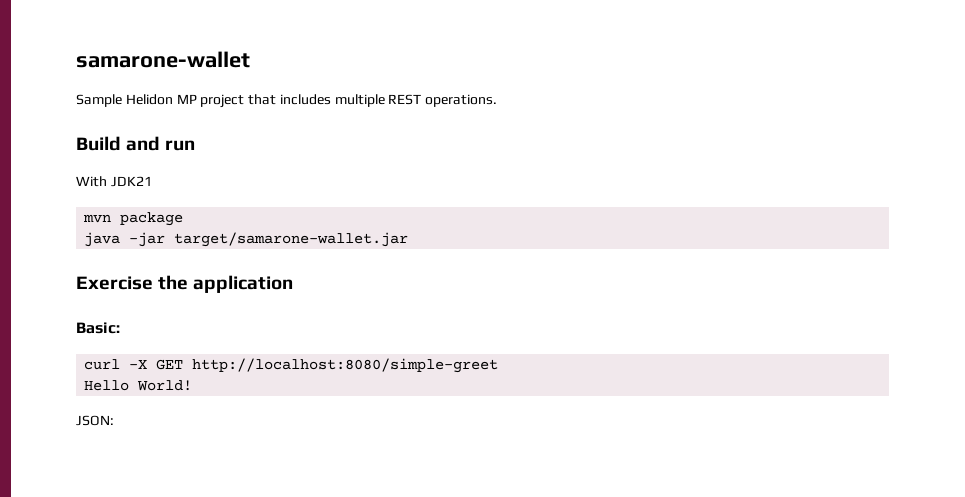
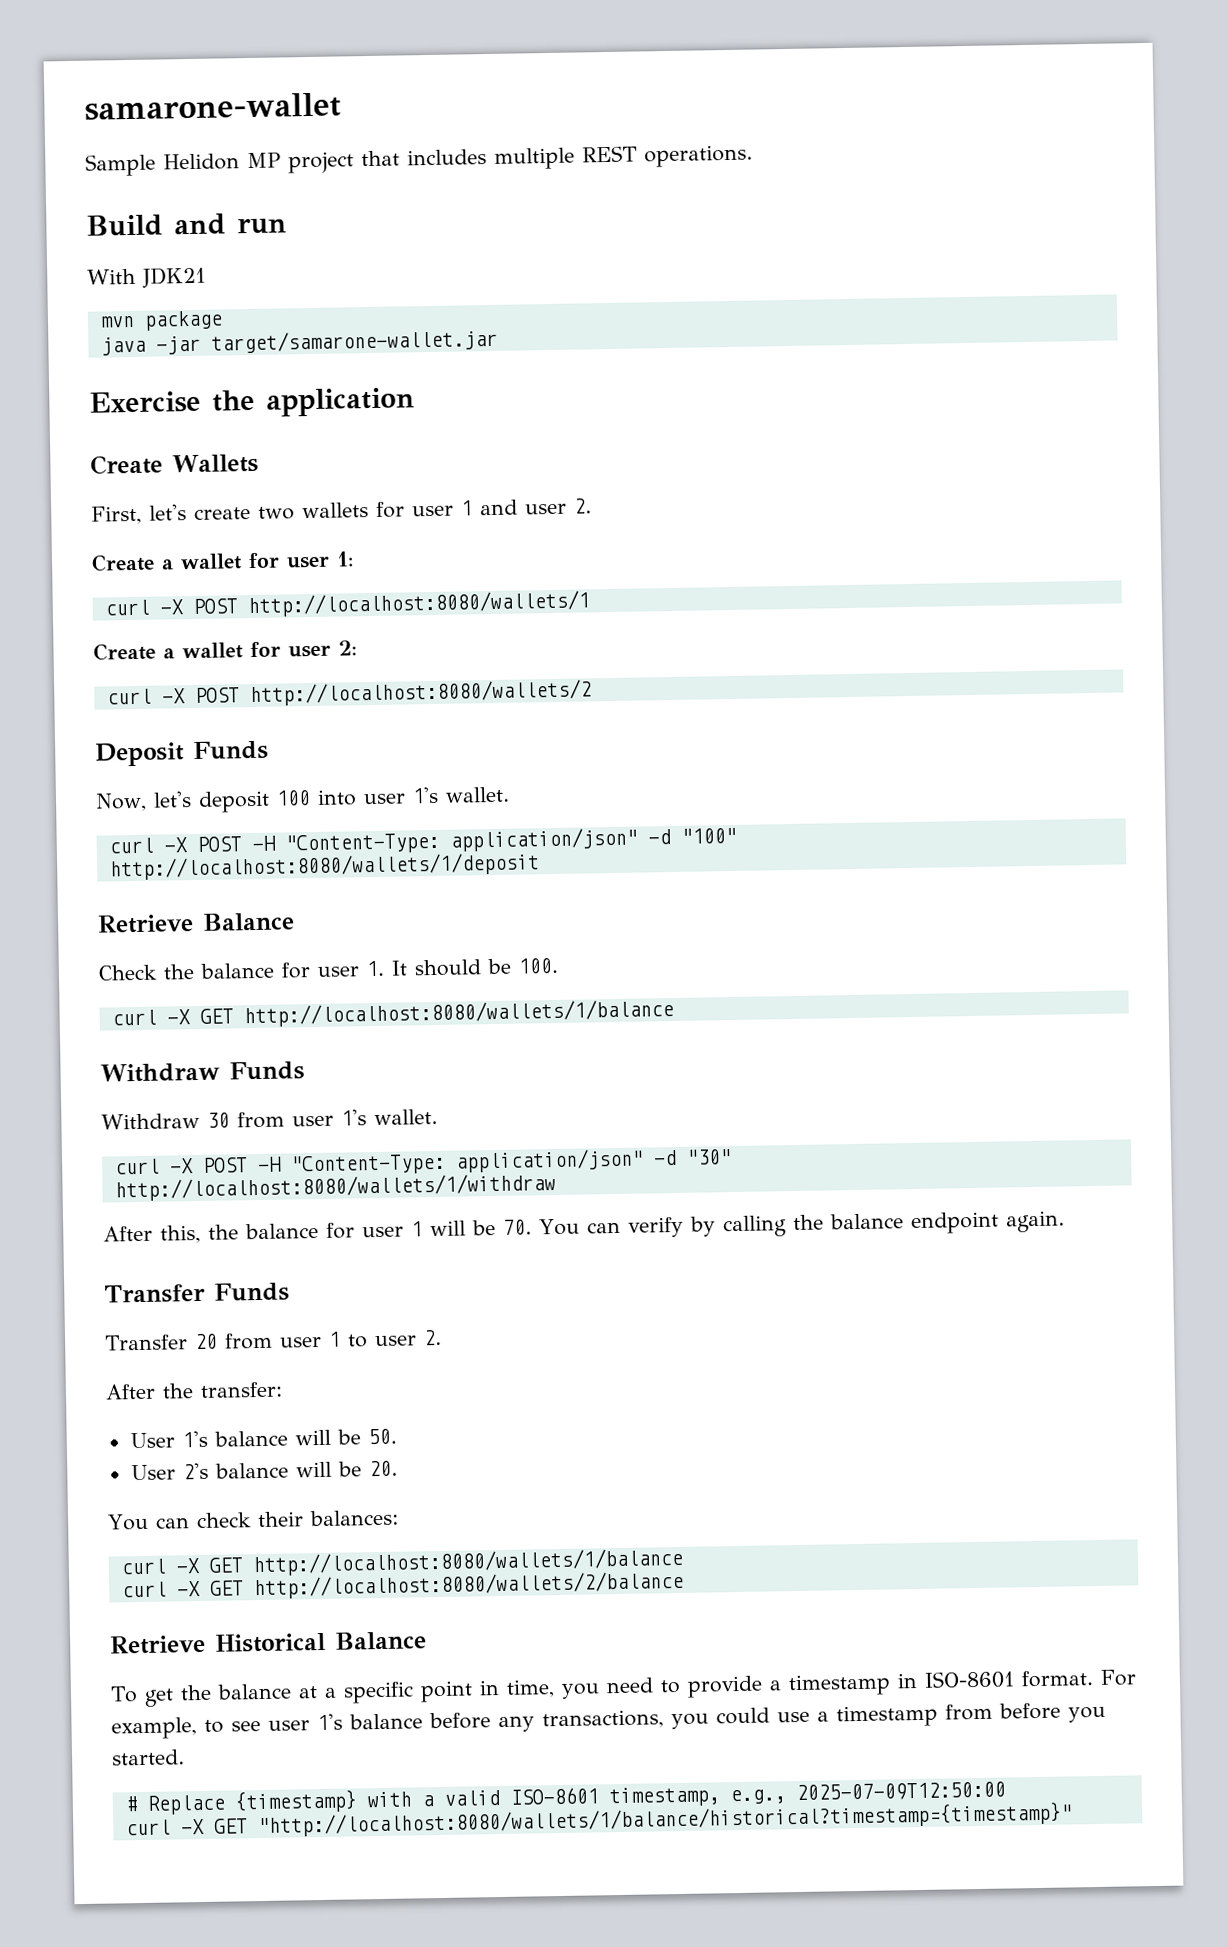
[76,322,120,334] [84,358,499,373] [84,380,193,391] [76,415,114,426] Basic: // curl -X GET http://localhost:8080/simple-greet // Hello World! // JSON: -> [90,453,259,475] [91,498,592,525] [91,551,354,572] [104,590,590,618] [93,640,357,661] [106,679,592,707] [95,740,269,767] [95,786,510,813] [108,827,737,855] [109,852,540,881] [97,912,295,934] [98,957,558,981] [111,998,674,1028] [100,1061,305,1083] [101,1108,438,1130] [114,1148,732,1176] [114,1173,556,1202] [103,1210,1065,1244] [104,1282,290,1304] [104,1329,442,1351] [105,1381,283,1400] [129,1428,397,1449] [130,1460,398,1481] [107,1509,399,1531] [120,1547,683,1577] [121,1570,684,1600] [110,1631,427,1655] [110,1669,1136,1707] [111,1702,1106,1740] [111,1749,185,1766] [124,1781,1006,1815] [125,1801,1073,1838] Create Wallets // First, let's create two wallets for user 1 and user 2. // Create a wallet for user 1: // curl -X POST http://localhost:8080/wallets/1 // Create a wallet for user 2: // curl -X POST http://localhost:8080/wallets/2 // Deposit Funds // Now, let's deposit 100 into user 1's wallet. // curl -X POST -H "Content-Type: application/json" -d "100" http://localhost:8080/wallets/1/deposit // Retrieve Balance // Check the balance for user 1. It should be 100. // curl -X GET http://localhost:8080/wallets/1/balance // Withdraw Funds // Withdraw 30 from user 1's wallet. // curl -X POST -H "Content-Type: application/json" -d "30" http://localhost:8080/wallets/1/withdraw // After this, the balance for user 1 will be 70. You can verify by calling the balance endpoint again. // Transfer Funds // Transfer 20 from user 1 to user 2. // After the transfer: // User 1's balance will be 50. // User 2's balance will be 20. // You can check their balances: // curl -X GET http://localhost:8080/wallets/1/balance // curl -X GET http://localhost:8080/wallets/2/balance // Retrieve Historical Balance // To get the balance at a specific point in time, you need to provide a timestamp in ISO-8601 format. For example, to see user 1's balance before any transactions, you could use a timestamp from before you started. // # Replace {timestamp} with a valid ISO-8601 timestamp, e.g., 2025-07-09T12:50:00 // curl -X GET "http://localhost:8080/wallets/1/balance/historical?timestamp={timestamp}"

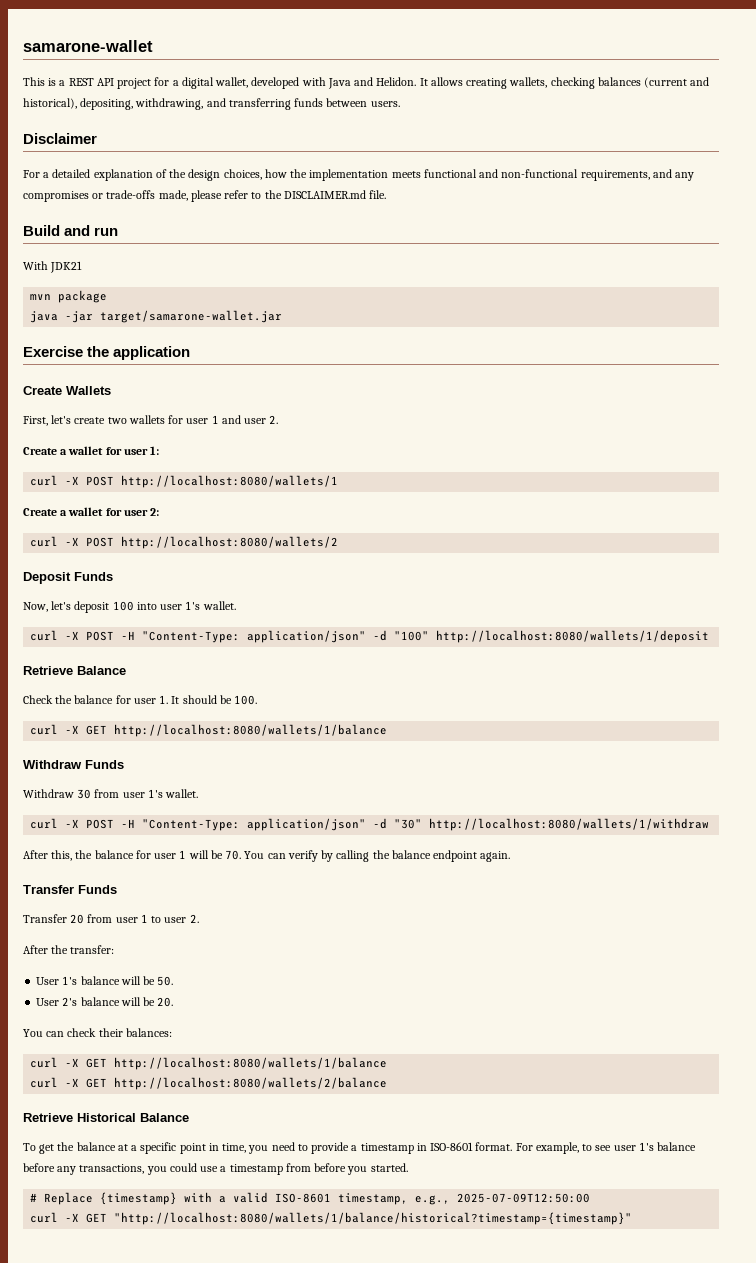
[85,144,753,177] Sample Helidon MP project that includes multiple REST operations. -> [23,77,710,89] [23,98,400,110] [23,133,97,144] [23,169,695,181] [23,190,387,202] This is a REST API project for a digital wallet, developed with Java and Helidon. It allows creating wallets, checking balances (current and historical), depositing, withdrawing, and transferring funds between users. // Disclaimer // For a detailed explanation of the design choices, how the implementation meets functional and non-functional requirements, and any compromises or trade-offs made, please refer to the DISCLAIMER.md file.

